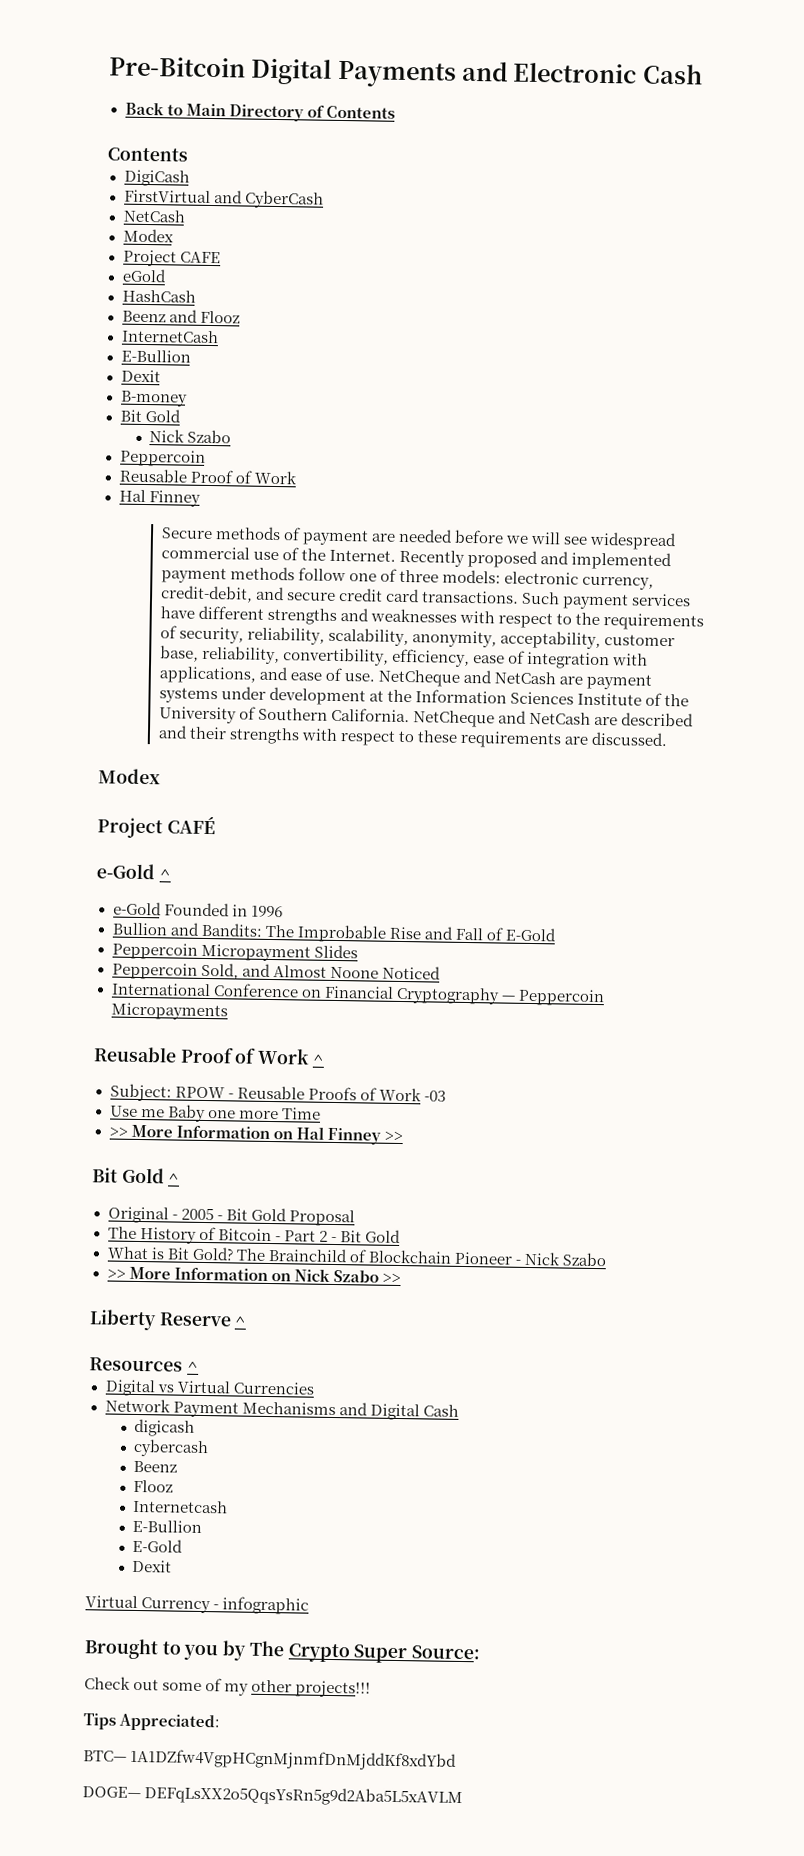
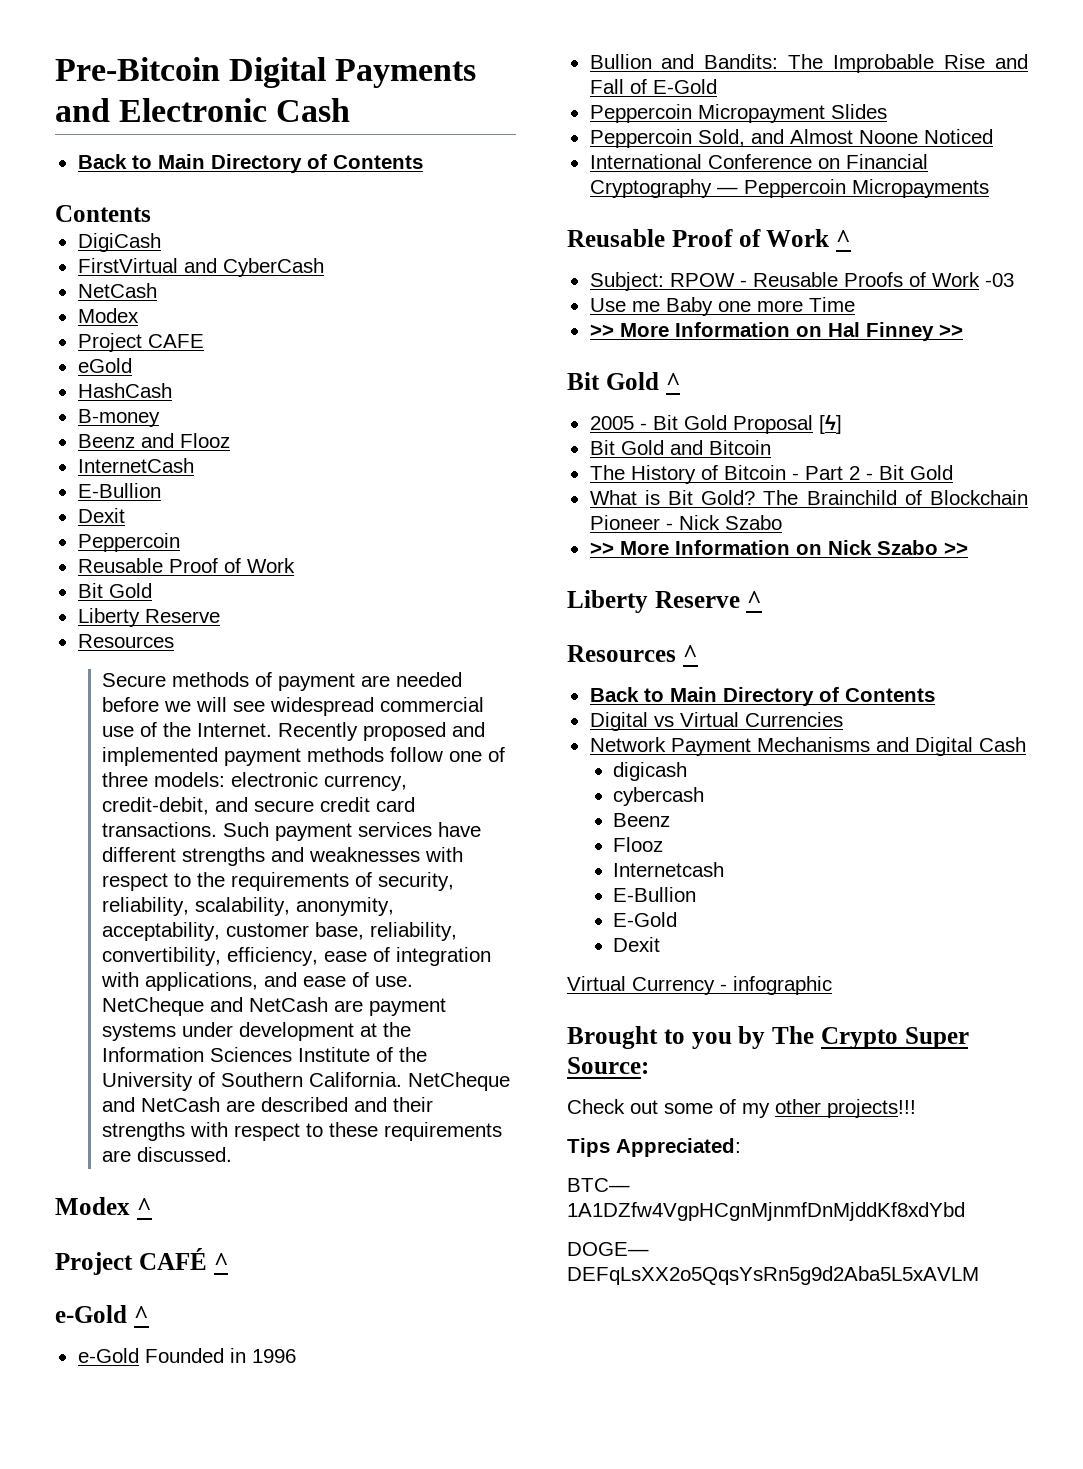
(196, 296) none -> [77,409,160,427] // B-money
[119,390,188,407] [119,408,181,423] [149,429,232,444] // B-money // Bit Gold // Nick Szabo -> (125, 515) none
[118,489,201,507] Hal Finney -> [77,583,152,598] [77,608,220,627] [77,634,174,648] Bit Gold // Liberty Reserve // Resources
(161, 776) none -> [136,1198,152,1215] ^
(216, 825) none -> [213,1253,229,1270] ^
[107,1206,178,1224] Original - -> (681, 381) none
(355, 1218) none -> [818,415,842,434] [589,440,771,455] [ϟ] // Bit Gold and Bitcoin
(199, 1366) none -> [589,687,935,706] // Back to Main Directory of Contents

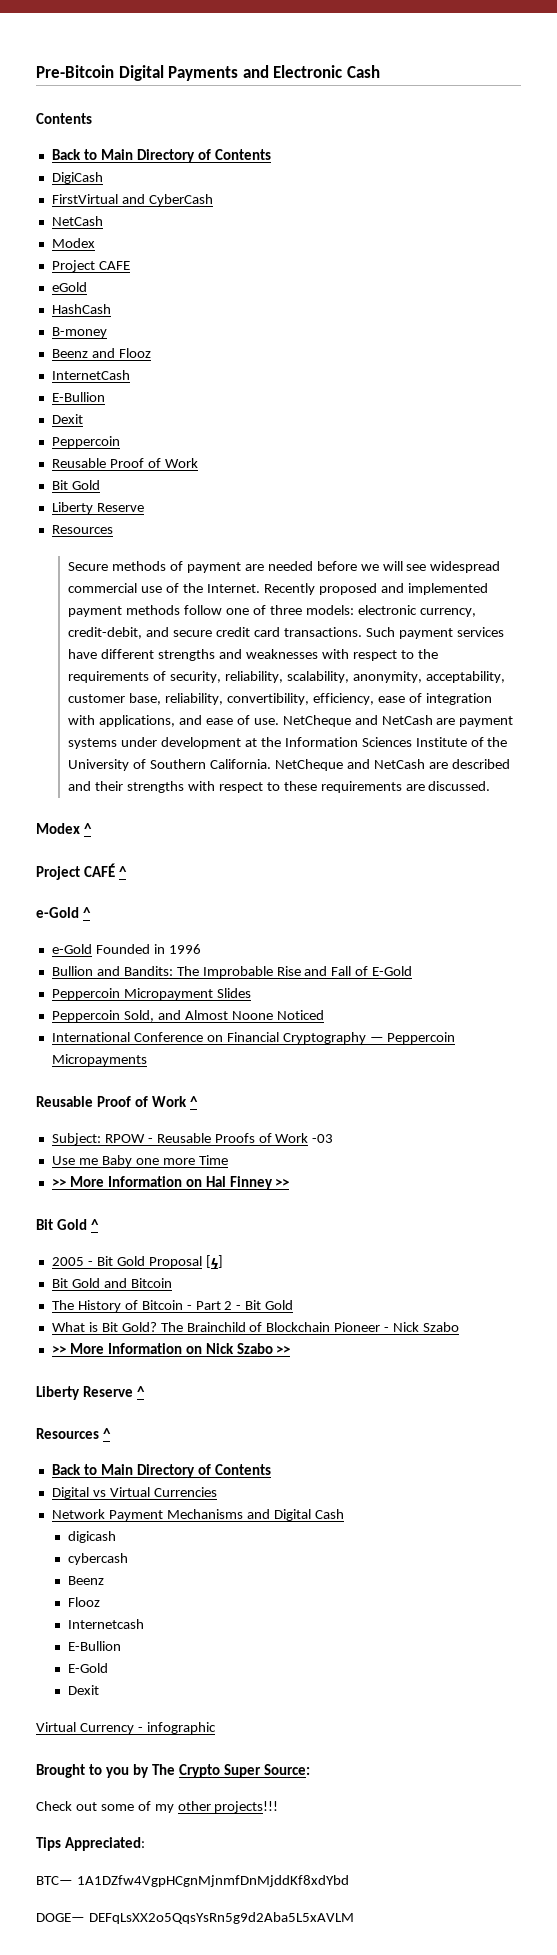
[77,154,423,173] [55,205,151,222] // Back to Main Directory of Contents // Contents -> [36,113,92,124] [51,149,271,163] // Contents // Back to Main Directory of Contents

